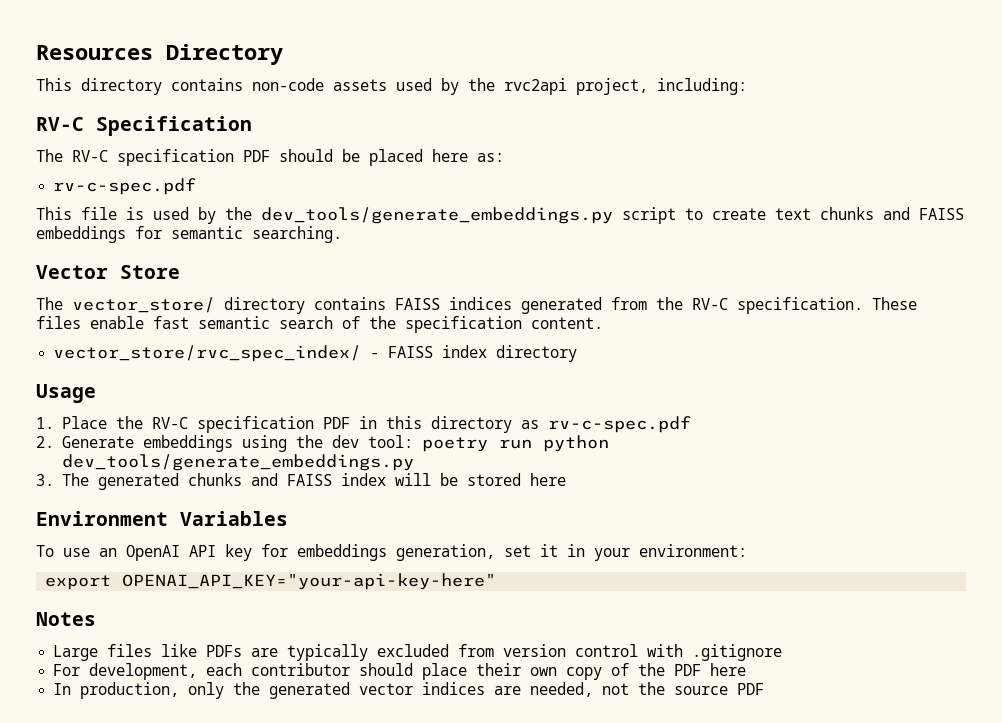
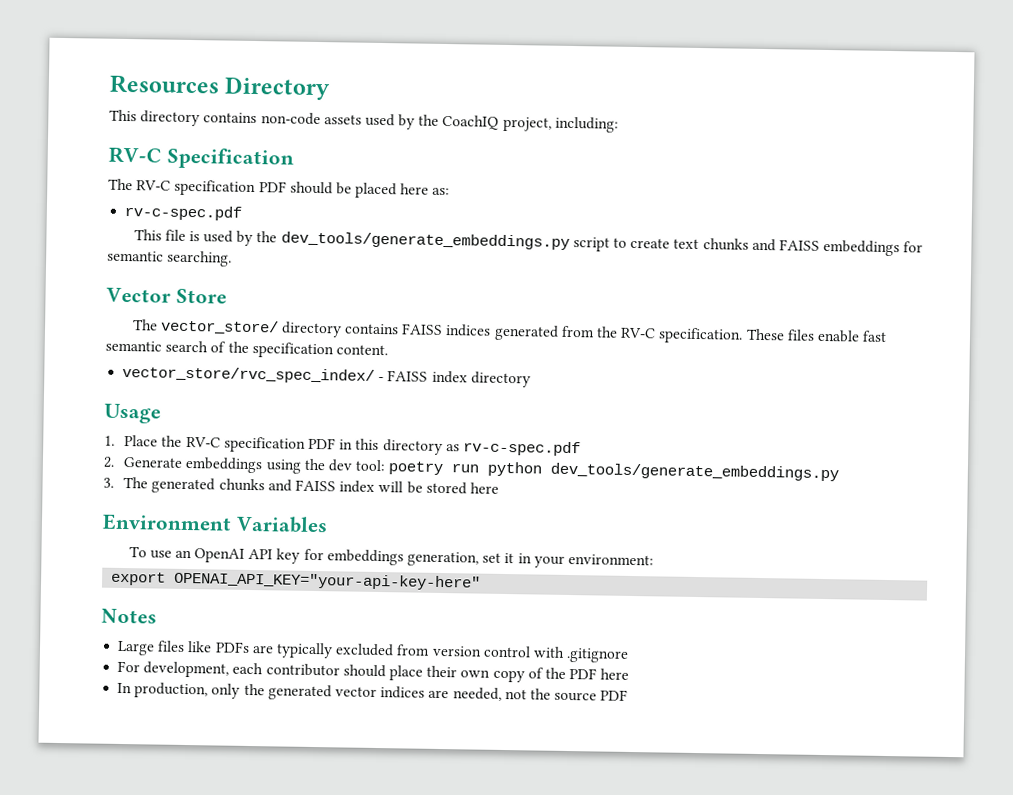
[504,78,567,95] rvc2api -> [442,114,500,130] CoachIQ

